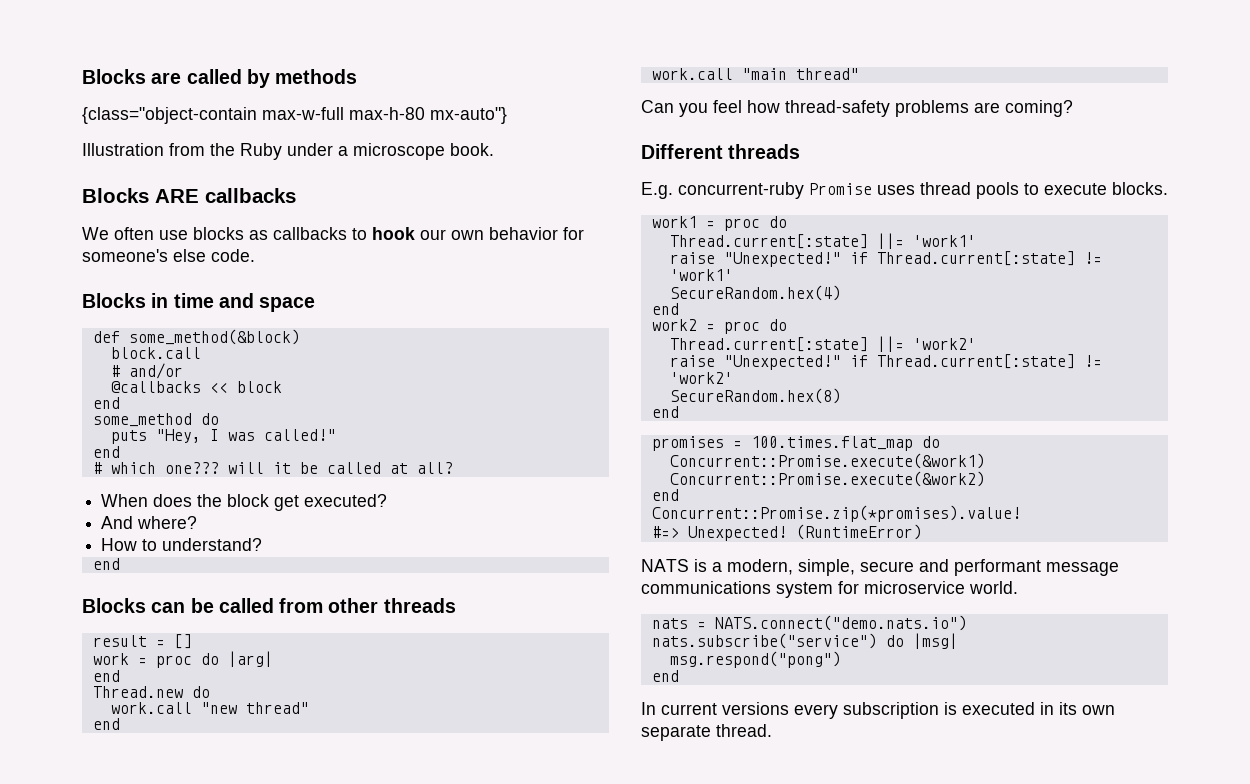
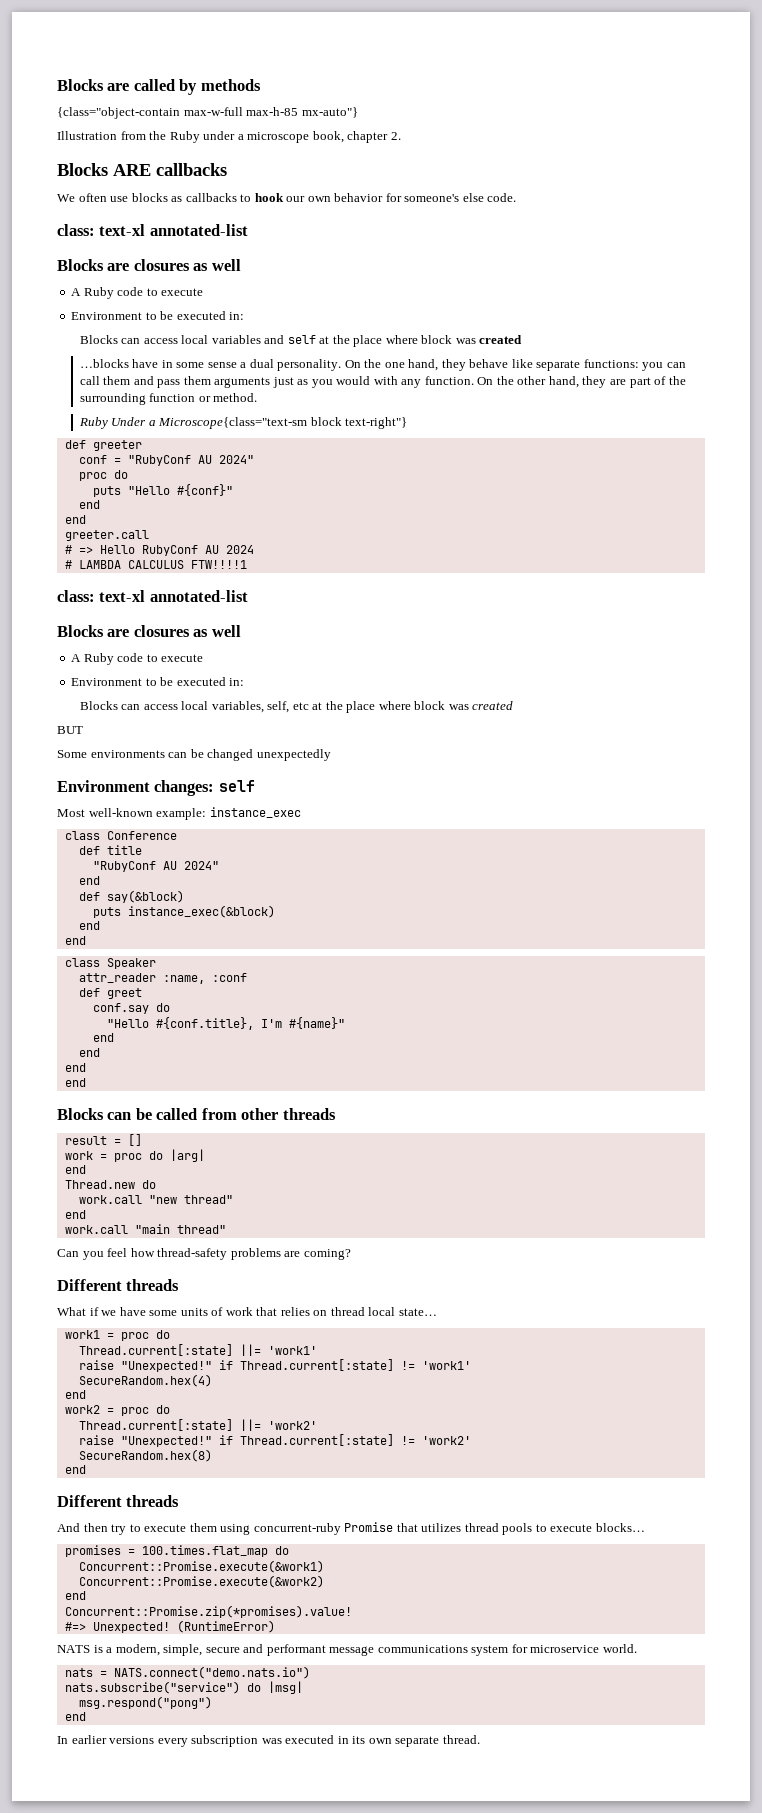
[349,107,425,120] max-h-80 -> [246,107,299,116] max-h-85
[450,143,494,156] book. -> [312,131,401,143] book, chapter 2.
[82,293,316,312] [92,329,300,345] [110,347,201,359] [110,363,183,379] [110,381,282,393] [92,397,120,409] [92,413,219,427] [110,429,336,444] [92,446,120,458] [92,462,453,474] [101,494,388,511] [101,516,198,529] [101,538,263,551] Blocks in time and space // def some_method(&block) // block.call // # and/or // @callbacks << block // end // some_method do // puts "Hey, I was called!" // end // # which one??? will it be called at all? // When does the block get executed? // And where? // How to understand? -> [57,224,248,236] [57,259,241,271] [71,287,204,299] [71,311,245,320] [79,335,523,347] [79,359,686,371] [79,376,686,388] [79,393,258,405] [78,417,408,429] [64,440,142,451] [78,455,254,466] [78,470,128,481] [92,484,233,497] [78,500,100,509] [64,515,86,524] [64,530,149,541] [64,545,254,556] [64,560,247,569] [57,590,248,602] [57,625,241,637] [71,653,204,665] [71,677,245,686] [79,701,514,713] [57,726,83,734] [57,749,331,761] [57,780,255,796] [57,807,301,820] [64,831,177,840] [78,845,142,855] [92,861,219,872] [78,876,100,885] [78,890,184,903] [92,905,275,918] [78,921,100,930] [64,936,86,945] [64,958,156,969] [78,973,247,984] [78,988,142,999] [92,1003,170,1014] [106,1017,345,1030] [92,1033,114,1042] [78,1048,100,1057] [64,1063,86,1072] class: text-xl annotated-list // Blocks are closures as well // A Ruby code to execute // Environment to be executed in: // Blocks can access local variables and self at the place where block was created // …blocks have in some sense a dual personality. On the one hand, they behave like separate functions: you can call them and pass them arguments just as you would with any function. On the other hand, they are part of the surrounding function or method. // Ruby Under a Microscope{class="text-sm block text-right"} // def greeter // conf = "RubyConf AU 2024" // proc do // puts "Hello #{conf}" // end // end // greeter.call // # => Hello RubyConf AU 2024 // # LAMBDA CALCULUS FTW!!!!1 // class: text-xl annotated-list // Blocks are closures as well // A Ruby code to execute // Environment to be executed in: // Blocks can access local variables, self, etc at the place where block was created // BUT // Some environments can be changed unexpectedly // Environment changes: self // Most well-known example: instance_exec // class Conference // def title // "RubyConf AU 2024" // end // def say(&block) // puts instance_exec(&block) // end // end // class Speaker // attr_reader :name, :conf // def greet // conf.say do // "Hello #{conf.title}, I'm #{name}" // end // end // end
[641,182,1168,199] E.g. concurrent-ruby Promise uses thread pools to execute blocks. -> [57,1307,437,1316] What if we have some units of work that relies on thread local state…
(679, 412) none -> [57,1495,180,1507] [57,1522,645,1535] // Different threads // And then try to execute them using concurrent-ruby Promise that utilizes thread pools to execute blocks…
[661,703,717,715] current -> [71,1735,107,1744] earlier
[944,702,957,715] is -> [261,1738,282,1744] was

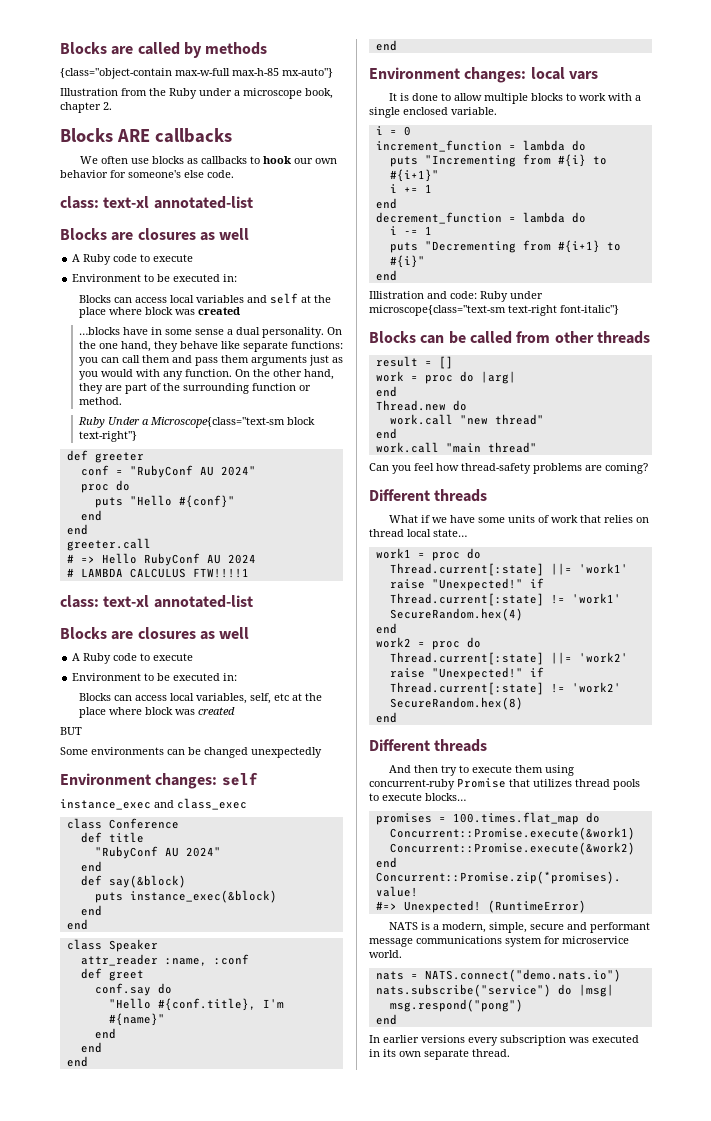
[57,808,207,820] Most well-known example: -> (258, 779) none
(301, 812) none -> [154,798,247,810] and class_exec
(86, 1082) none -> [369,67,598,83] [389,93,642,104] [369,107,497,118] [375,126,411,136] [375,140,586,152] [389,154,607,167] [389,169,439,182] [389,184,432,193] [375,198,397,209] [375,212,586,224] [389,226,432,235] [389,240,621,253] [389,255,425,268] [375,270,397,281] [369,291,543,302] [369,305,619,316] // Environment changes: local vars // It is done to allow multiple blocks to work with a single enclosed variable. // i = 0 // increment_function = lambda do // puts "Incrementing from #{i} to #{i+1}" // i += 1 // end // decrement_function = lambda do // i -= 1 // puts "Decrementing from #{i+1} to #{i}" // end // Illistration and code: Ruby under microscope{class="text-sm text-right font-italic"}

